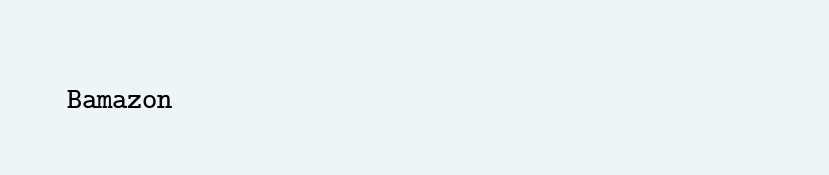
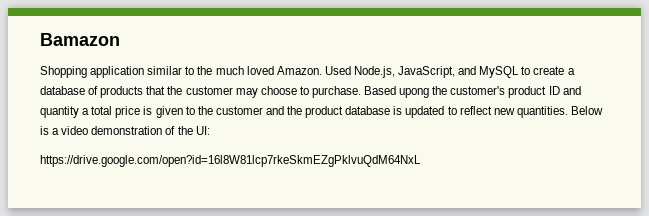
(173, 99) none -> [40,66,575,78] [40,86,581,98] [40,106,603,118] [40,126,210,135] [40,155,421,167] // Shopping application similar to the much loved Amazon. Used Node.js, JavaScript, and MySQL to create a database of products that the customer may choose to purchase. Based upong the customer's product ID and quantity a total price is given to the customer and the product database is updated to reflect new quantities. Below is a video demonstration of the UI: // https://drive.google.com/open?id=16l8W81lcp7rkeSkmEZgPklvuQdM64NxL

